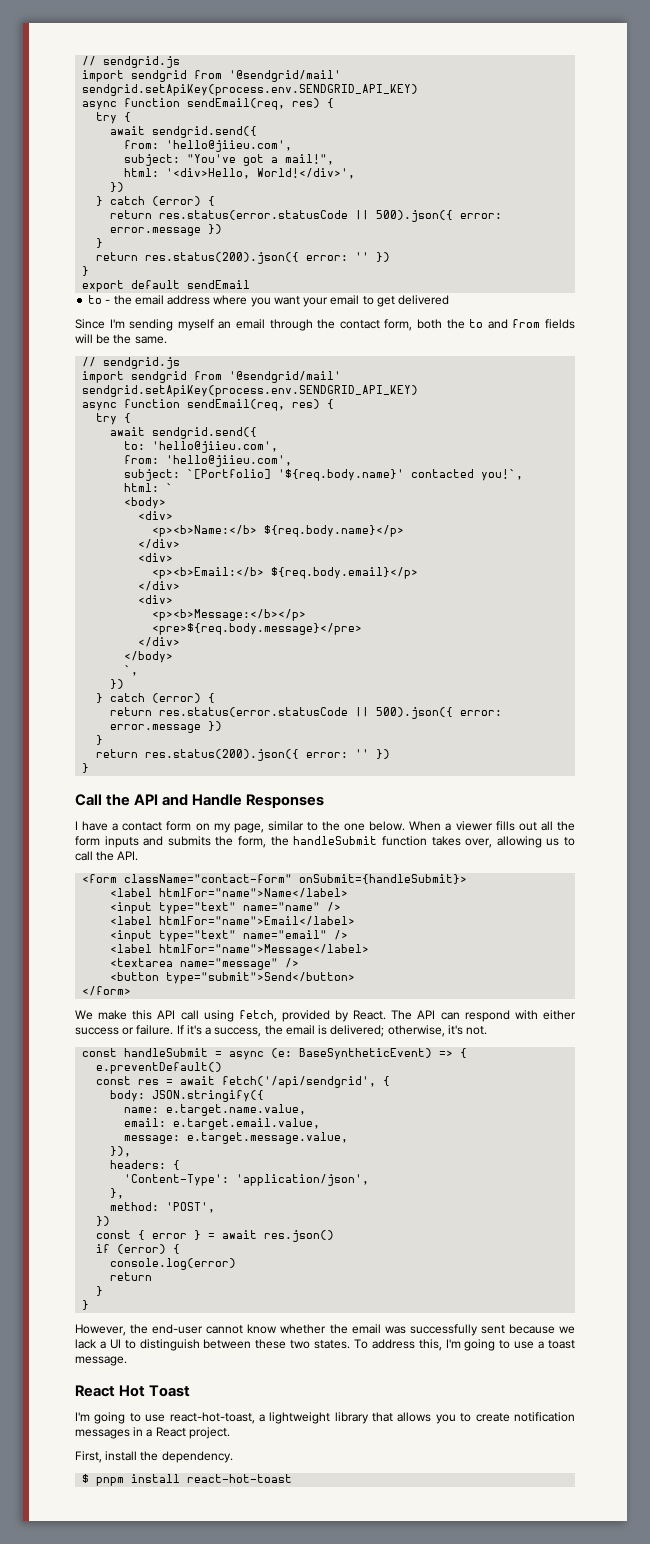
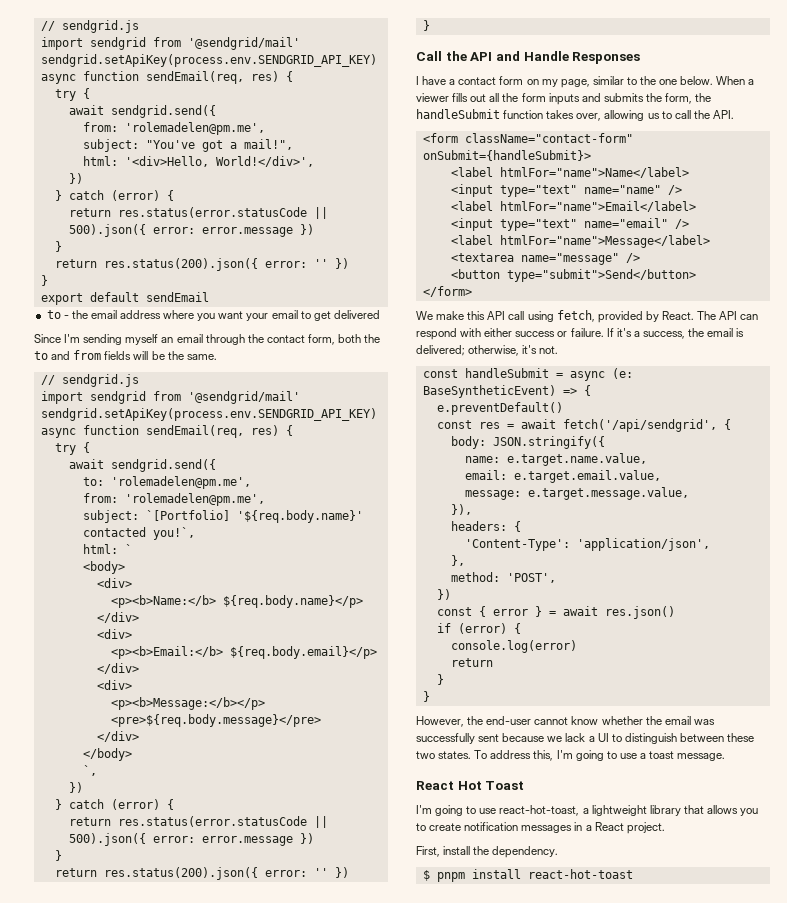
[166,140,293,152] 'hello@jiieu.com', -> [124,122,265,135] 'rolemadelen@pm.me',
[152,441,279,453] [124,455,293,467] 'hello@jiieu.com', // from: 'hello@jiieu.com', -> [110,476,251,489] [82,493,265,506] 'rolemadelen@pm.me', // from: 'rolemadelen@pm.me',

